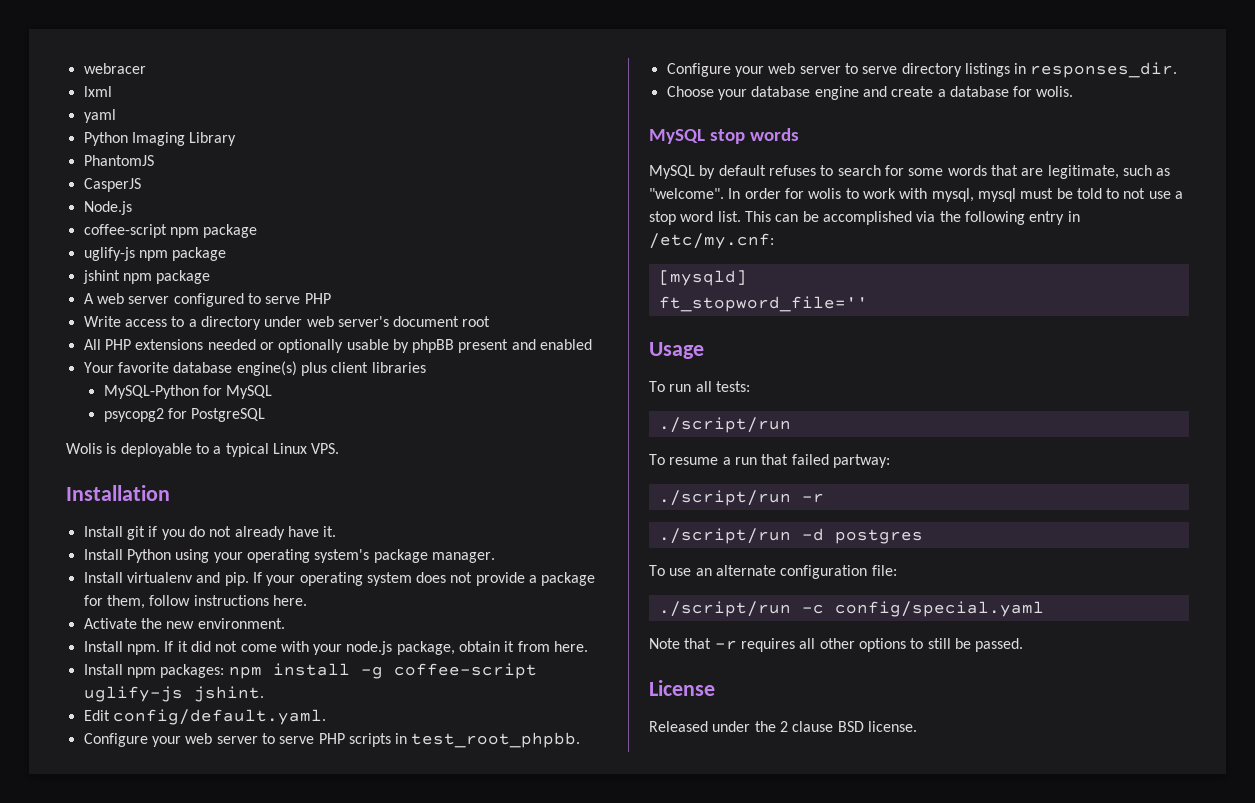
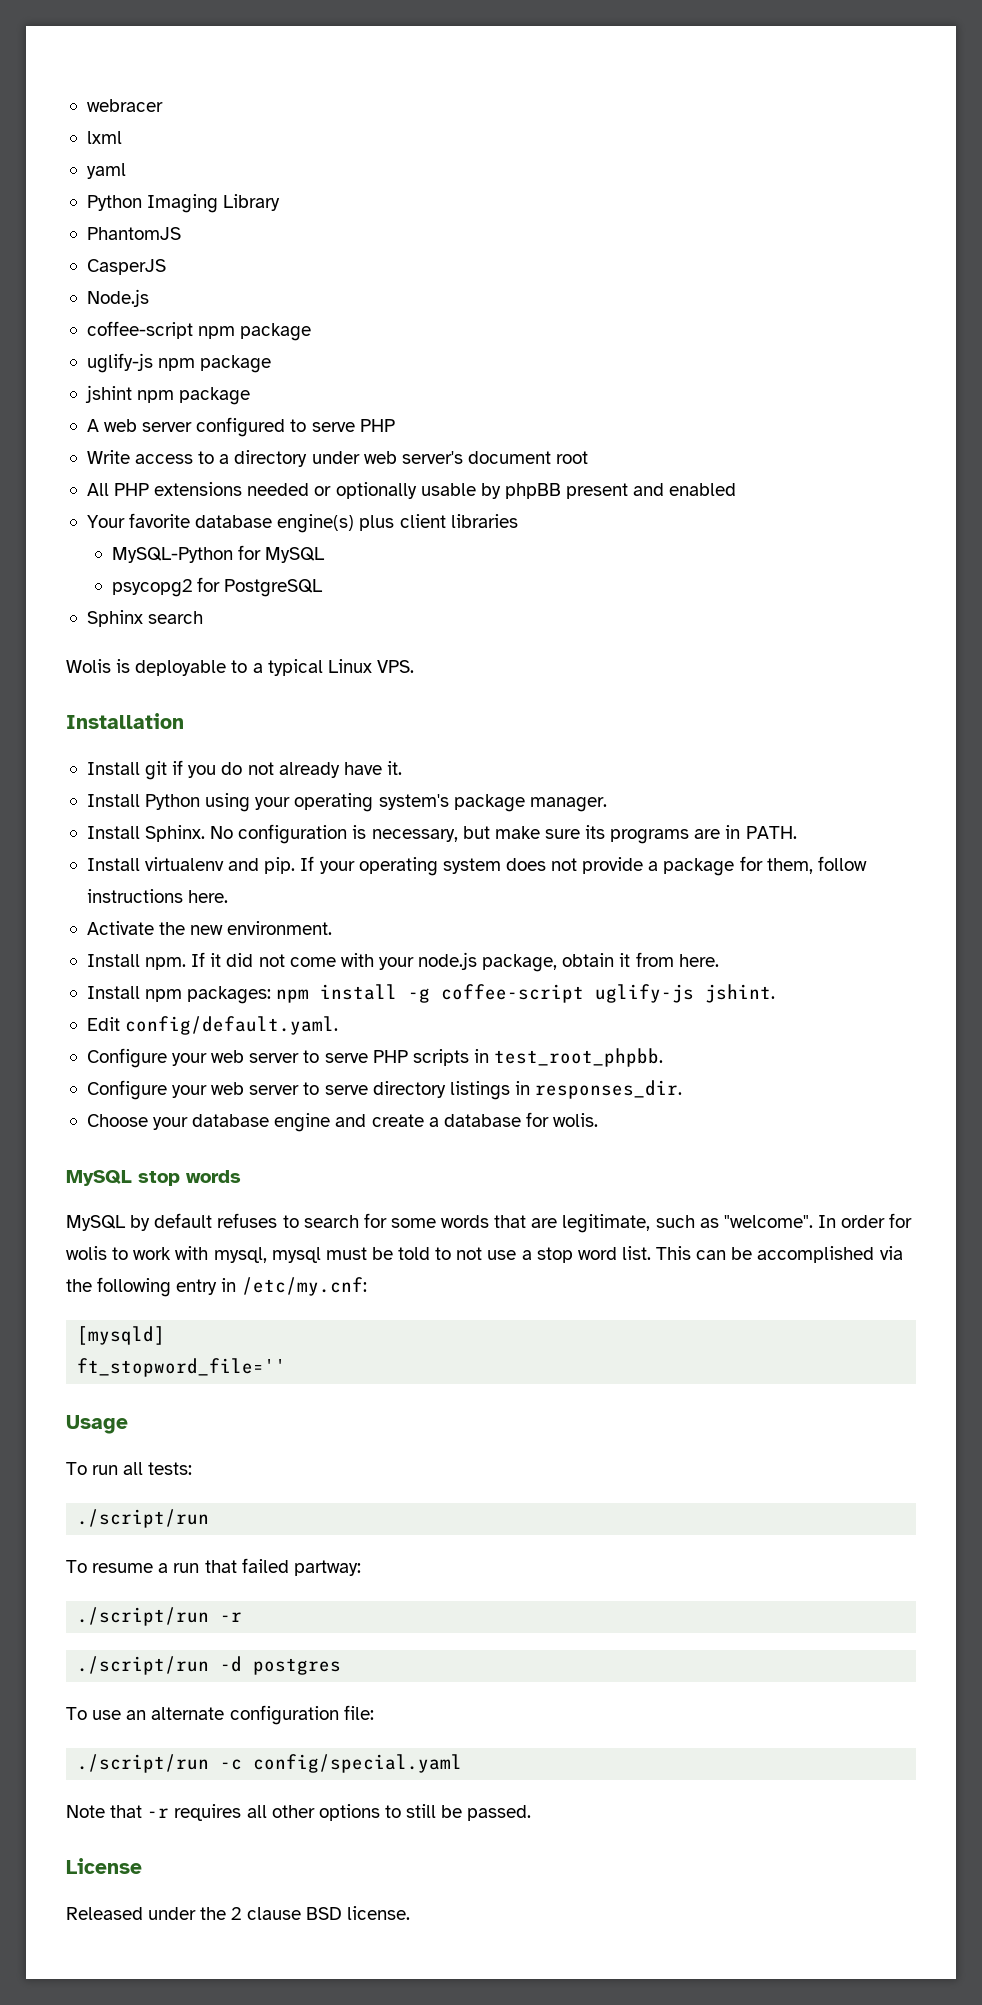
(266, 415) none -> [86,610,204,627] // Sphinx search
(495, 557) none -> [86,824,797,844] // Install Sphinx. No configuration is necessary, but make sure its programs are in PATH.

